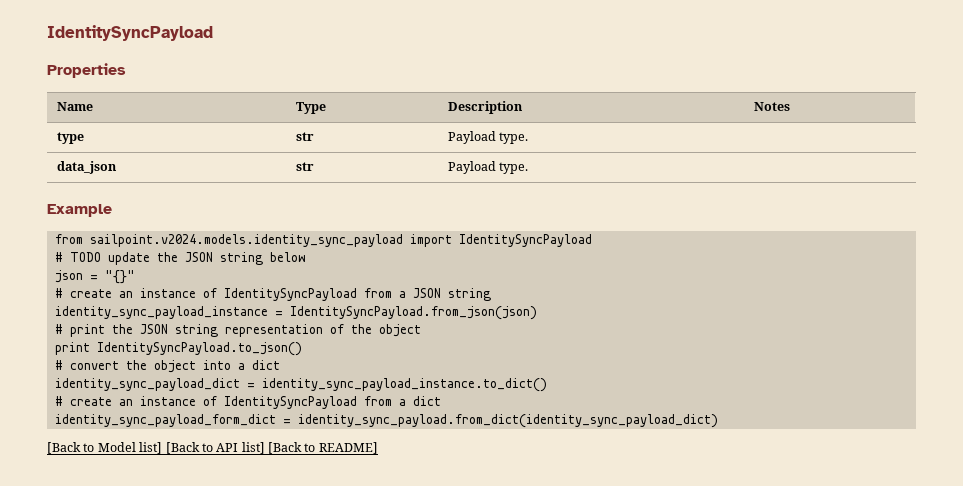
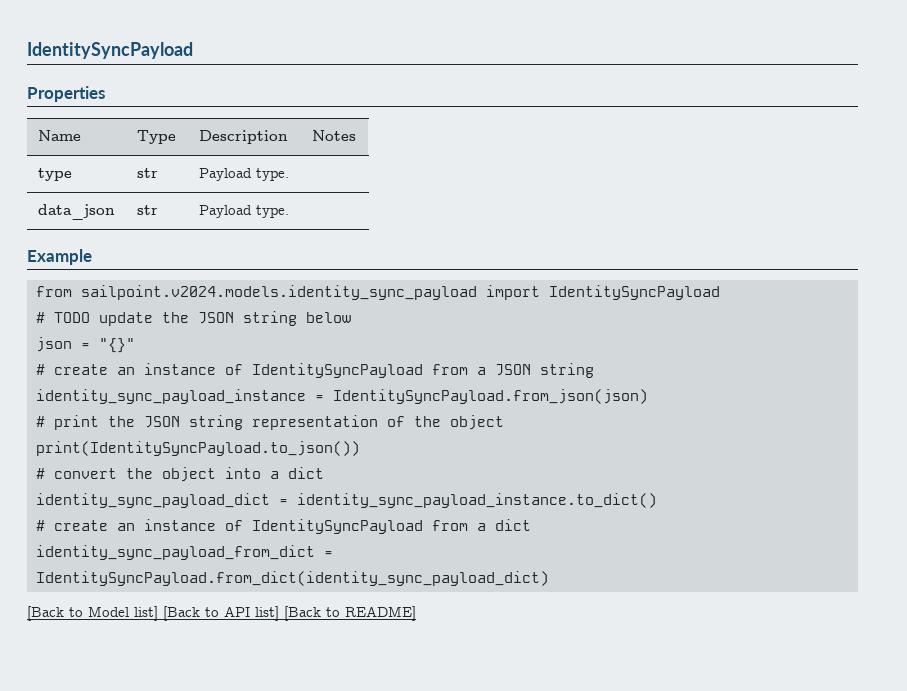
[54,342,302,356] print IdentitySyncPayload.to_json() -> [36,441,360,456] print(IdentitySyncPayload.to_json())
[54,414,718,428] identity_sync_payload_form_dict = identity_sync_payload.from_dict(identity_sync_payload_dict) -> [36,545,333,560] [36,571,549,586] identity_sync_payload_from_dict = IdentitySyncPayload.from_dict(identity_sync_payload_dict)

